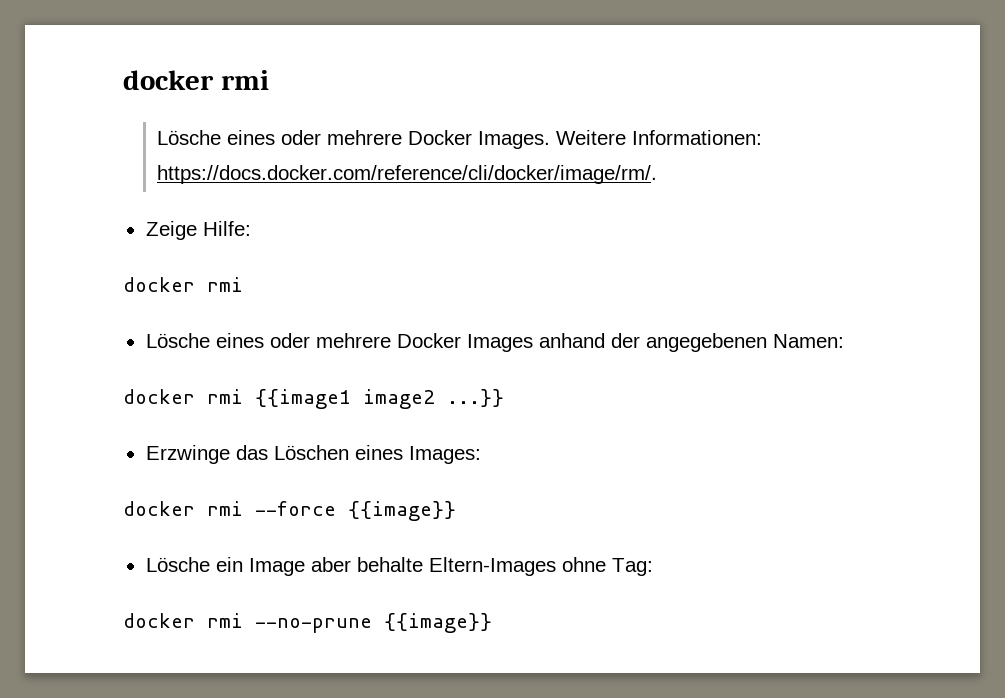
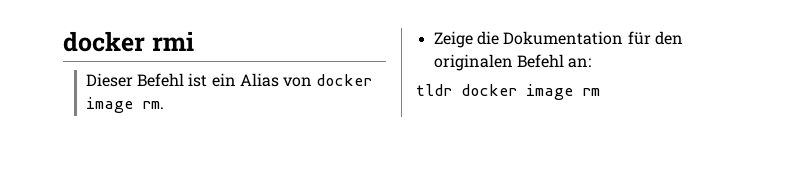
[123,70,269,90] [157,130,763,149] [157,165,658,184] [145,221,251,240] [123,277,243,292] [145,333,844,352] [123,389,504,409] [145,445,481,464] [123,501,456,521] [145,557,653,576] [123,613,492,633] docker rmi // Lösche eines oder mehrere Docker Images. Weitere Informationen: https://docs.docker.com/reference/cli/docker/image/rm/. // Zeige Hilfe: // docker rmi // Lösche eines oder mehrere Docker Images anhand der angegebenen Namen: // docker rmi {{image1 image2 ...}} // Erzwinge das Löschen eines Images: // docker rmi --force {{image}} // Lösche ein Image aber behalte Eltern-Images ohne Tag: // docker rmi --no-prune {{image}} -> [63,31,194,52] [85,73,373,87] [85,97,164,113] [433,31,683,48] [433,54,592,71] [416,84,600,100] docker rmi // Dieser Befehl ist ein Alias von docker image rm. // Zeige die Dokumentation für den originalen Befehl an: // tldr docker image rm

